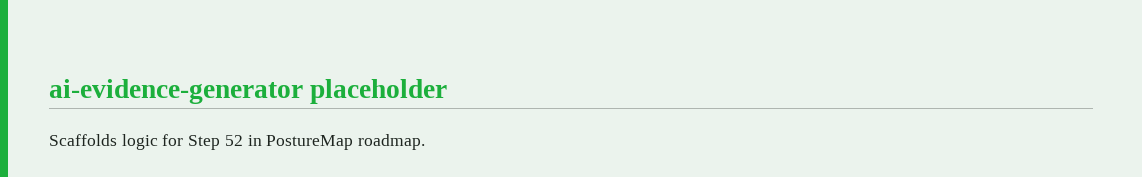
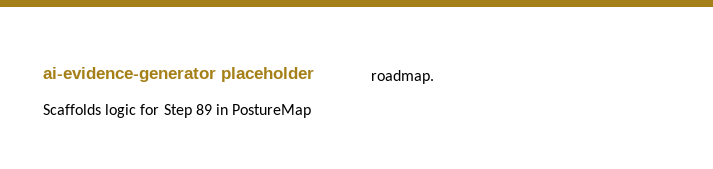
[224,135,243,146] 52 -> [195,104,212,115] 89

